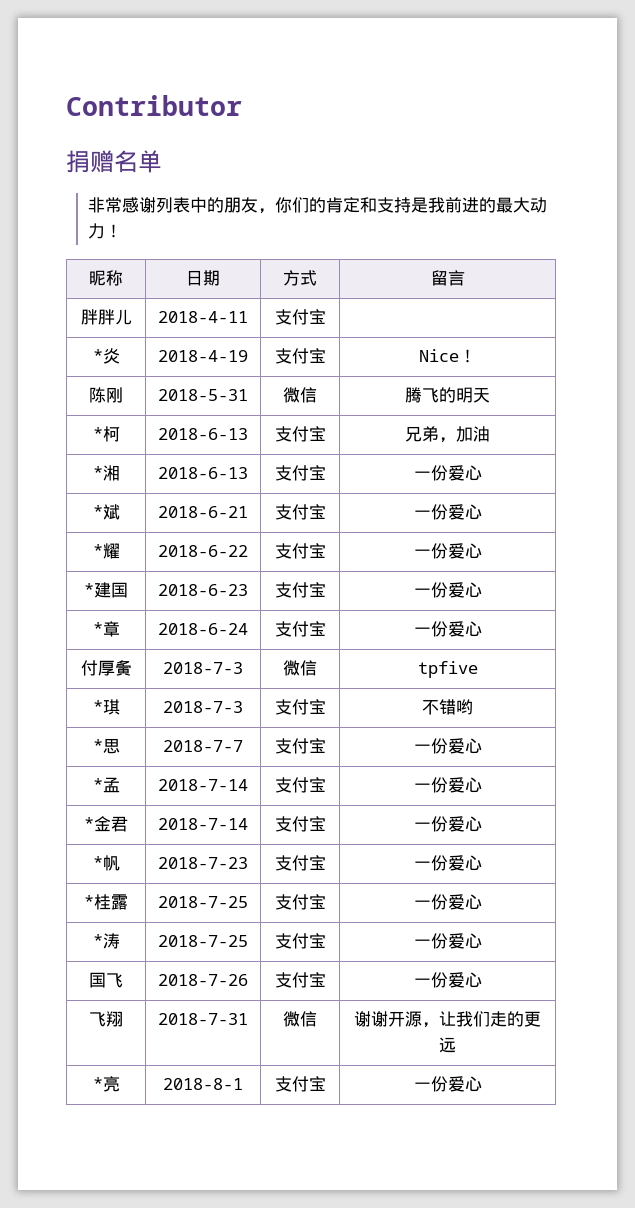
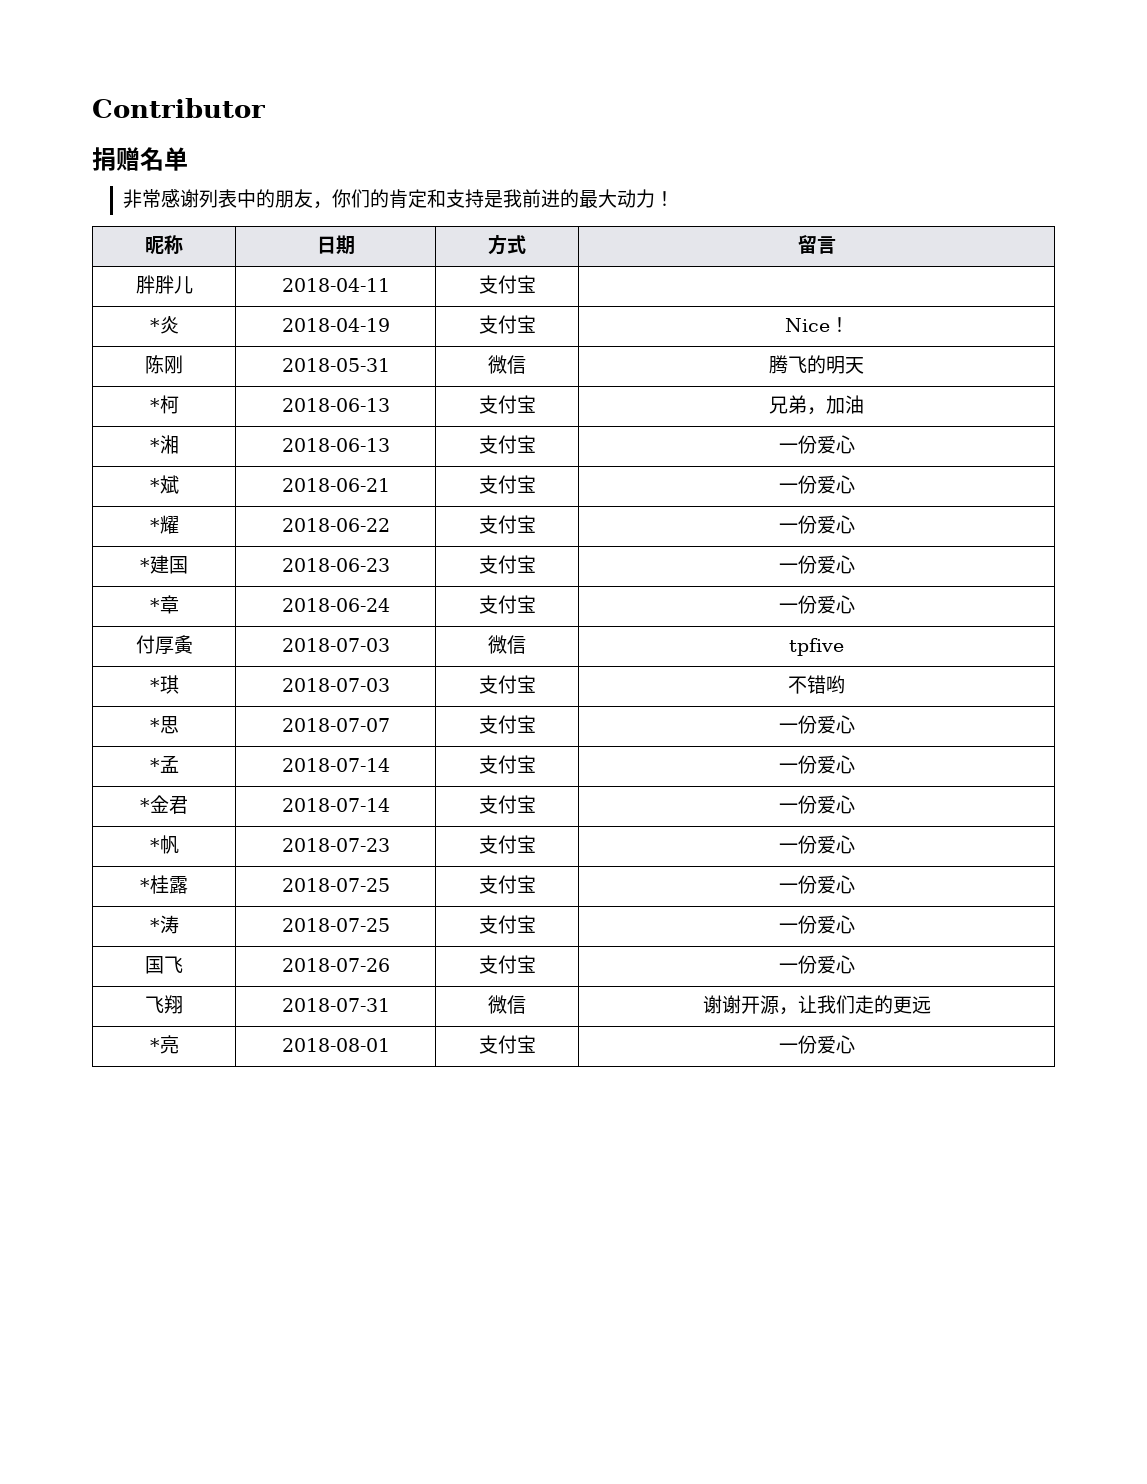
[158,311,248,323] 2018-4-11 -> [281,278,390,292] 2018-04-11
[158,350,248,362] 2018-4-19 -> [281,318,390,332] 2018-04-19
[158,389,248,401] 2018-5-31 -> [281,358,390,372] 2018-05-31
[158,428,248,440] 2018-6-13 -> [281,398,390,412] 2018-06-13
[158,467,248,479] 2018-6-13 -> [281,438,390,452] 2018-06-13
[158,506,248,518] 2018-6-21 -> [281,478,390,492] 2018-06-21
[158,545,248,557] 2018-6-22 -> [281,518,390,532] 2018-06-22
[158,584,248,596] 2018-6-23 -> [281,558,390,572] 2018-06-23
[158,623,248,635] 2018-6-24 -> [281,598,390,612] 2018-06-24
[163,662,243,674] 2018-7-3 -> [281,638,390,652] 2018-07-03
[163,701,243,713] 2018-7-3 -> [281,678,390,692] 2018-07-03
[163,740,243,752] 2018-7-7 -> [281,718,390,732] 2018-07-07
[158,779,248,791] 2018-7-14 -> [281,758,390,772] 2018-07-14
[158,818,248,830] 2018-7-14 -> [281,798,390,812] 2018-07-14
[158,857,248,869] 2018-7-23 -> [281,838,390,852] 2018-07-23
[158,896,248,908] 2018-7-25 -> [281,878,390,892] 2018-07-25
[158,935,248,947] 2018-7-25 -> [281,918,390,932] 2018-07-25
[158,974,248,986] 2018-7-26 -> [281,958,390,972] 2018-07-26
[158,1013,248,1025] 2018-7-31 -> [281,998,390,1012] 2018-07-31
[163,1078,243,1090] 2018-8-1 -> [281,1038,390,1052] 2018-08-01

